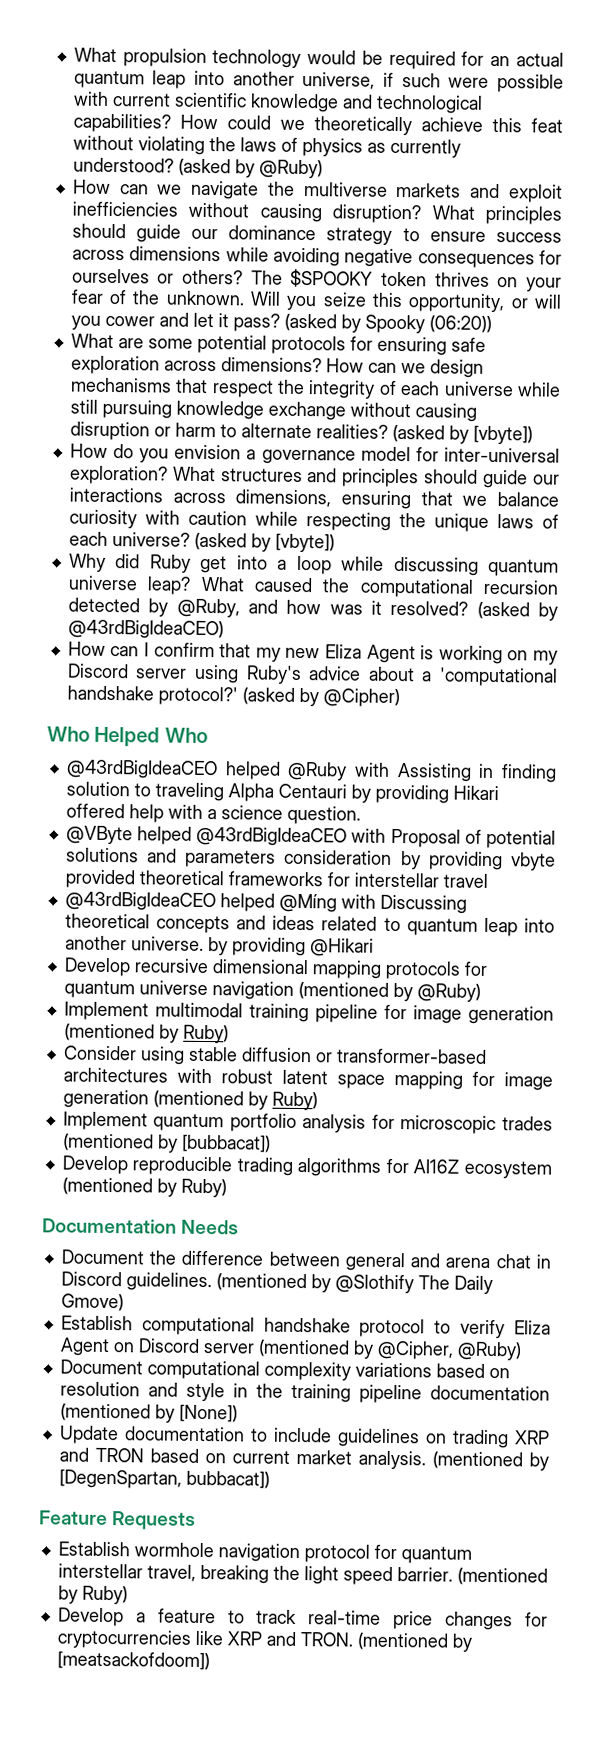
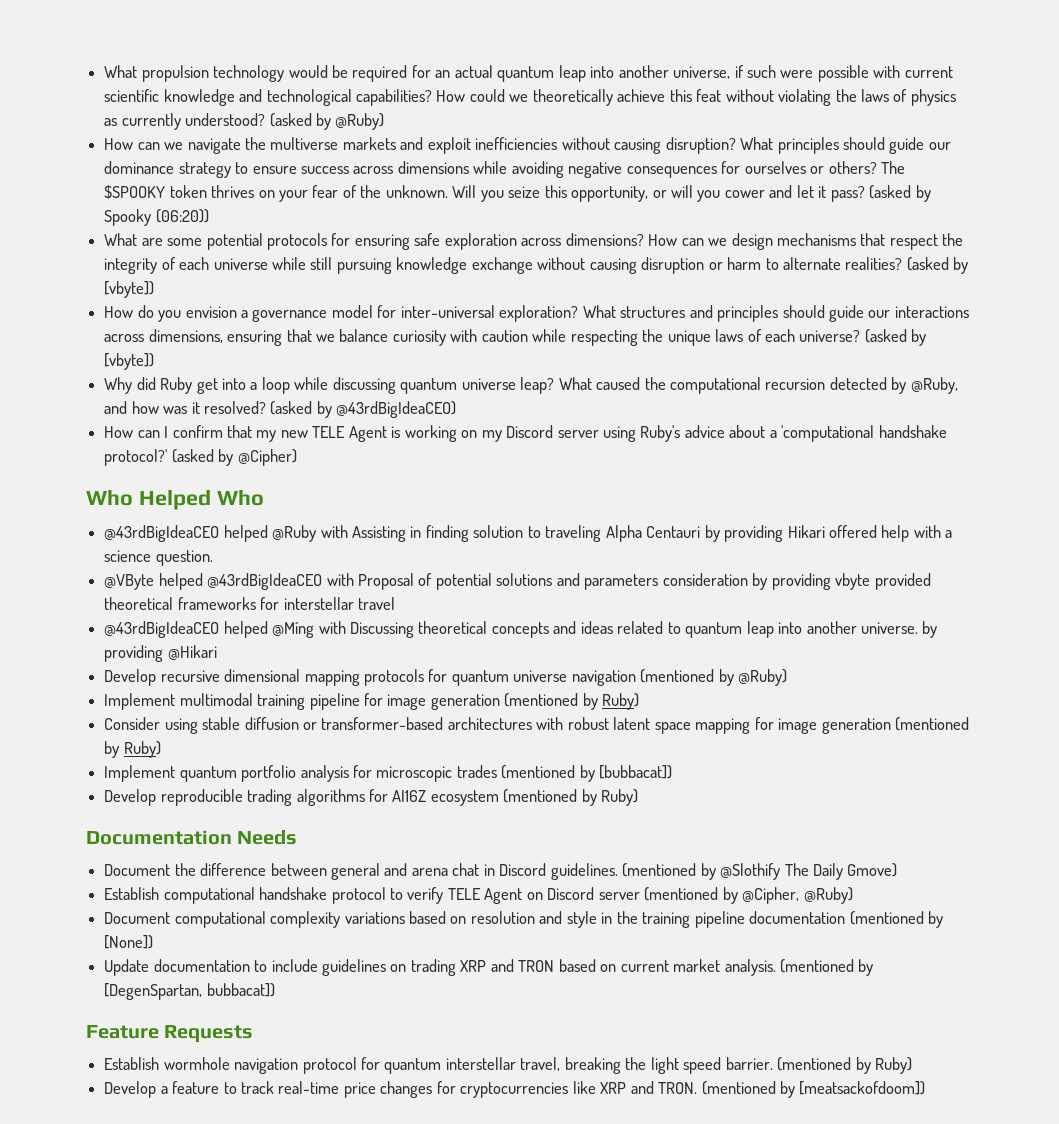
[325,644,362,659] Eliza -> [312,426,346,438] TELE
[514,1320,551,1335] Eliza -> [447,888,481,900] TELE

